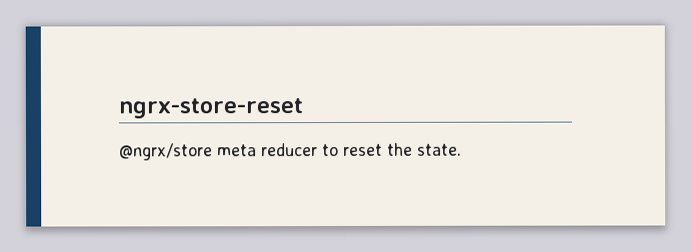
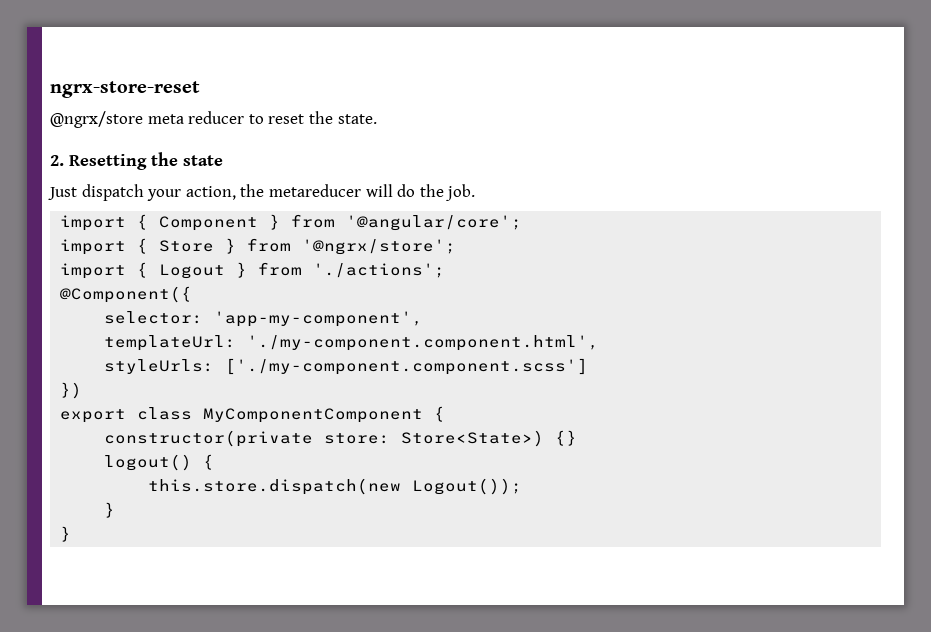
(462, 149) none -> [50,152,223,170] [48,184,476,201] [60,214,523,231] [60,238,457,255] [60,262,446,279] [60,286,193,303] [104,311,424,327] [104,335,600,351] [104,358,589,375] [60,382,83,399] [60,406,446,423] [104,430,578,447] [104,454,215,471] [148,478,523,495] [104,502,116,518] [60,526,72,542] // 2. Resetting the state // Just dispatch your action, the metareducer will do the job. // import { Component } from '@angular/core'; // import { Store } from '@ngrx/store'; // import { Logout } from './actions'; // @Component({ // selector: 'app-my-component', // templateUrl: './my-component.component.html', // styleUrls: ['./my-component.component.scss'] // }) // export class MyComponentComponent { // constructor(private store: Store<State>) {} // logout() { // this.store.dispatch(new Logout()); // } // }

